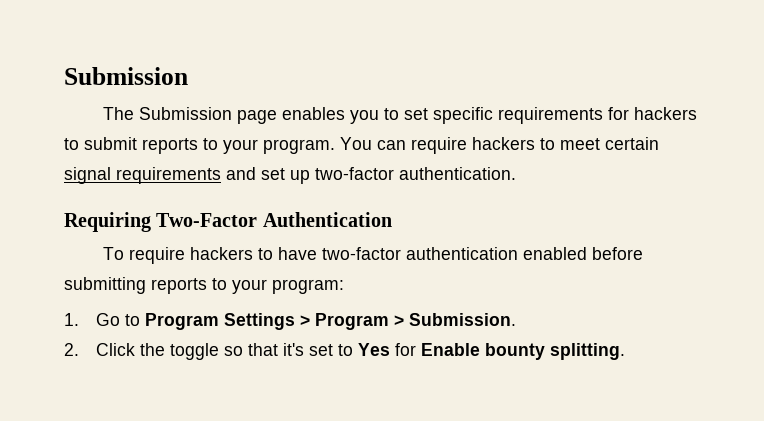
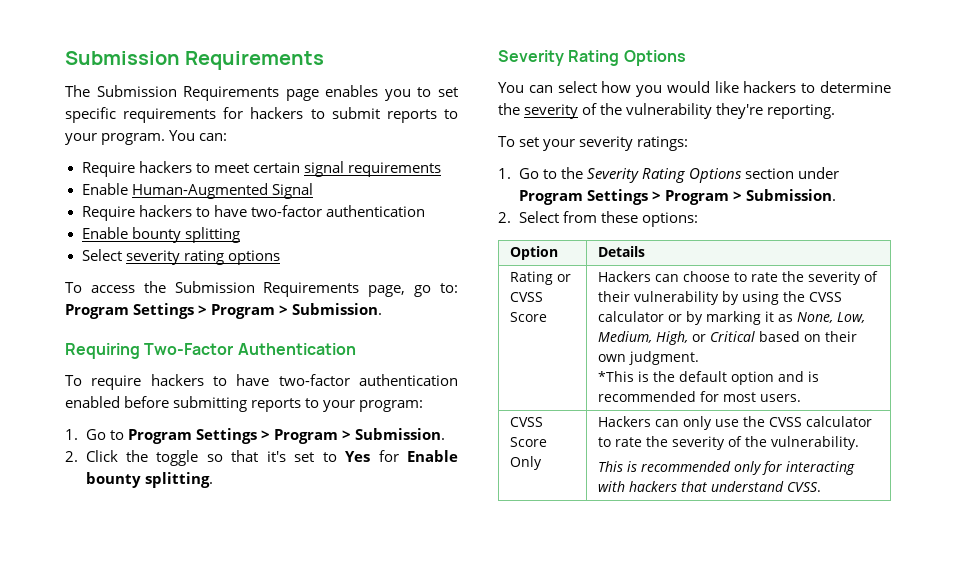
[64,67,188,85] Submission -> [65,51,325,70] Submission Requirements
(232, 113) none -> [183,86,280,101] Requirements
[377,137,467,154] can require -> [199,133,228,141] [81,162,135,177] can: // Require
[226,167,516,184] and set up two-factor authentication. -> [81,183,313,199] [81,205,425,221] [81,227,240,243] [81,249,280,265] [65,281,458,297] [65,303,383,319] // Enable Human-Augmented Signal // Require hackers to have two-factor authentication // Enable bounty splitting // Select severity rating options // To access the Submission Requirements page, go to: Program Settings > Program > Submission.
(626, 351) none -> [498,50,686,66] [498,81,891,97] [498,103,836,119] [498,136,689,151] [498,167,839,183] [518,189,836,205] [498,211,698,227] [509,246,558,260] [597,246,645,257] [509,271,571,285] [509,292,543,302] [509,312,547,322] [597,271,878,285] [597,291,842,305] [597,311,865,325] [597,331,857,345] [597,351,699,365] [597,371,819,385] [597,391,801,402] [509,417,543,427] [509,437,547,447] [509,456,542,470] [597,416,872,430] [597,436,859,450] [597,461,855,475] [597,481,821,492] // Severity Rating Options // You can select how you would like hackers to determine the severity of the vulnerability they're reporting. // To set your severity ratings: // 1. Go to the Severity Rating Options section under Program Settings > Program > Submission. // 2. Select from these options: // Option | Details // Rating or CVSS Score | Hackers can choose to rate the severity of their vulnerability by using the CVSS calculator or by marking it as None, Low, Medium, High, or Critical based on their own judgment. // *This is the default option and is recommended for most users. // CVSS Score Only | Hackers can only use the CVSS calculator to rate the severity of the vulnerability. // This is recommended only for interacting with hackers that understand CVSS.

